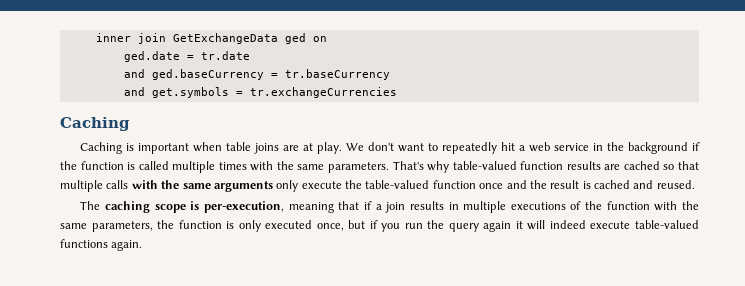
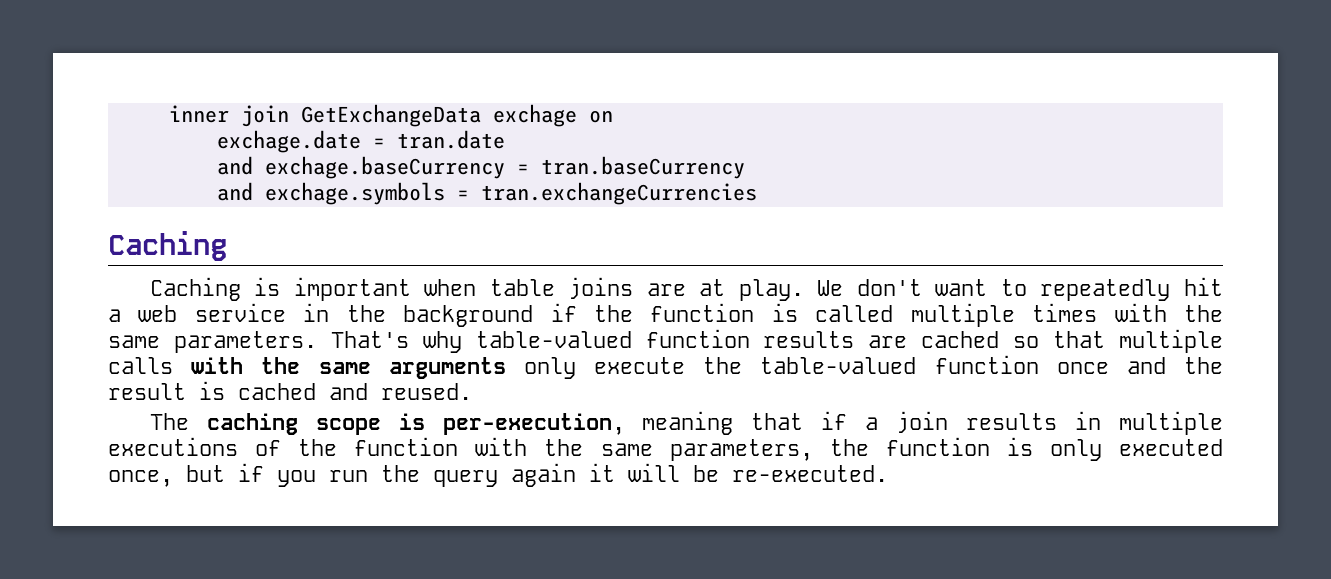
[284,33,306,44] ged -> [492,104,577,127] exchage
[123,51,250,62] [123,69,390,80] [123,87,397,98] ged.date = tr.date // and ged.baseCurrency = tr.baseCurrency // and get.symbols = tr.exchangeCurrencies -> [216,130,505,153] [216,156,745,179] [216,182,757,205] exchage.date = tran.date // and exchage.baseCurrency = tran.baseCurrency // and exchage.symbols = tran.exchangeCurrencies
[549,220,699,229] [60,239,143,251] indeed execute table-valued functions again. -> [693,465,888,482] be re-executed.

